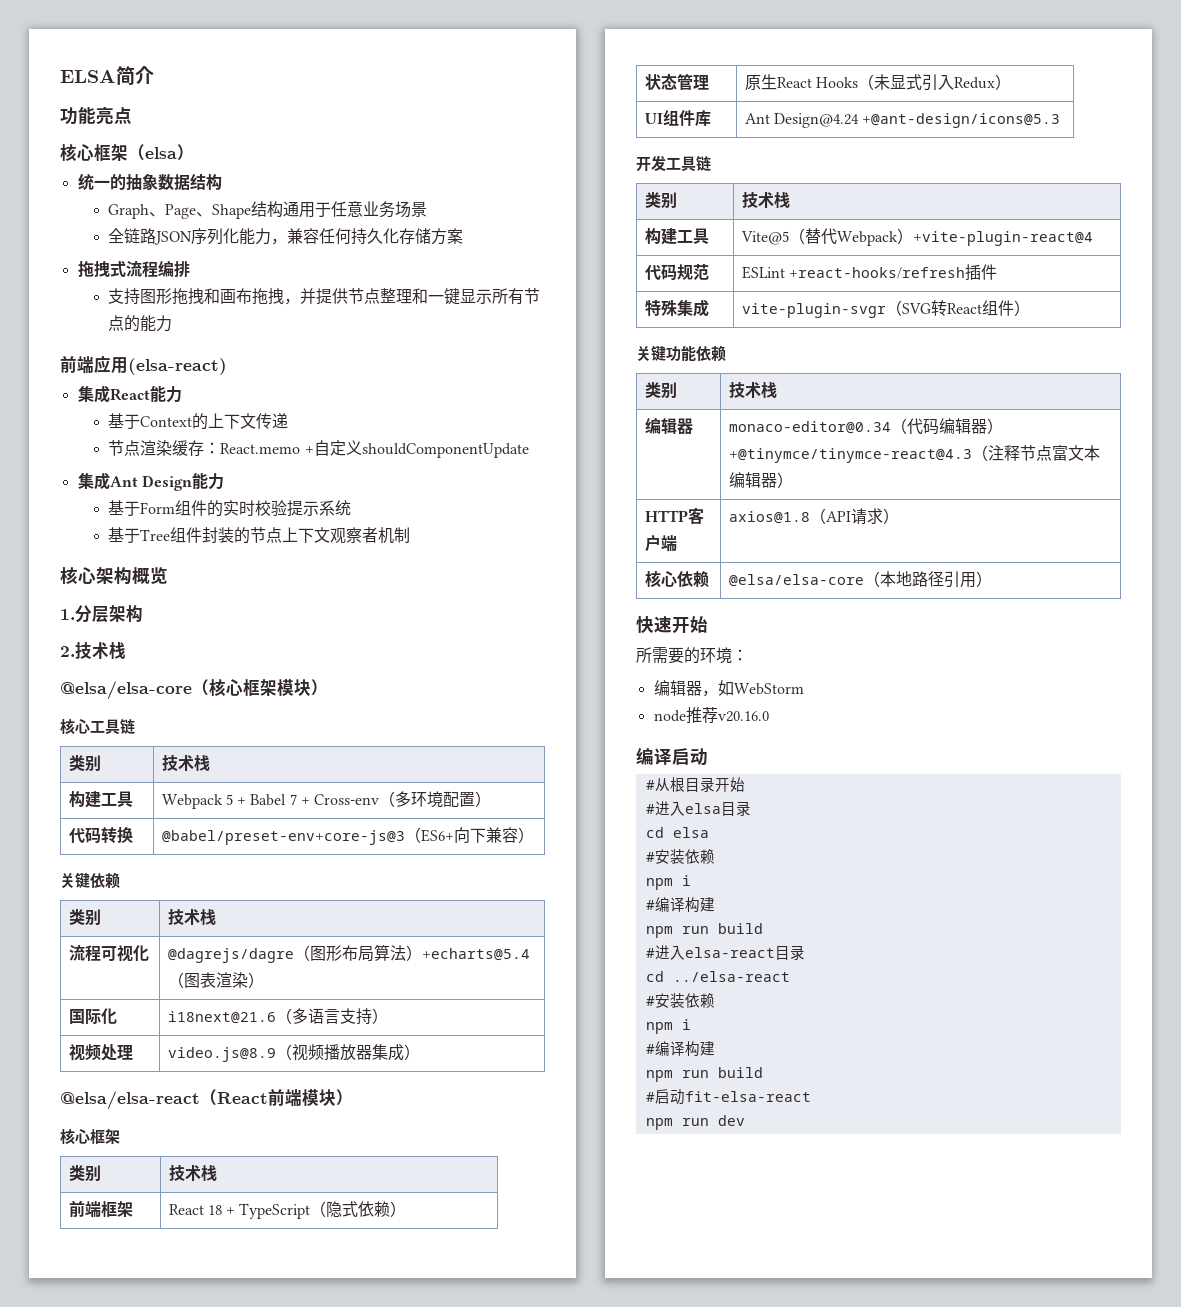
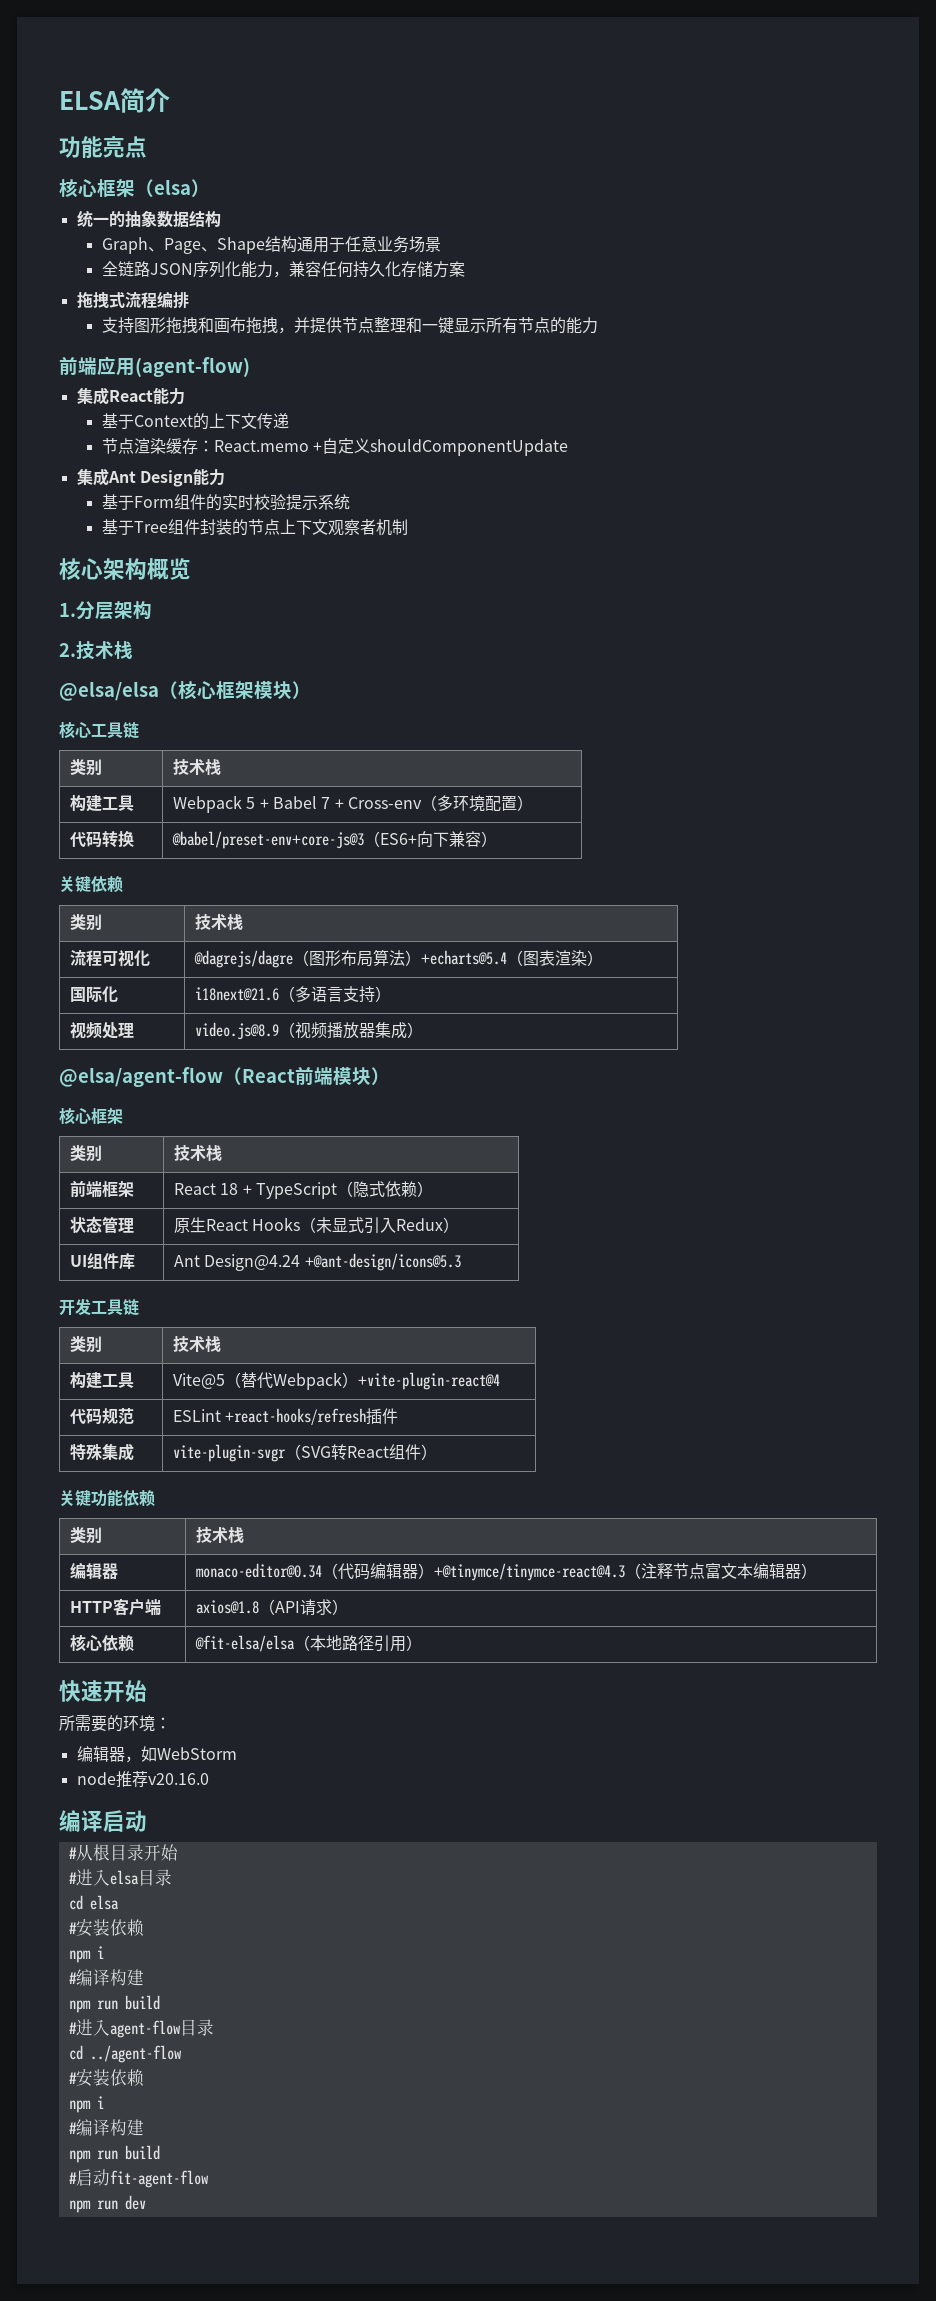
[128,358,227,375] (elsa-react) -> [135,357,250,377] (agent-flow)
[60,681,192,700] @elsa/elsa-core -> [59,681,159,701] @elsa/elsa
[60,1091,200,1110] @elsa/elsa-react -> [59,1067,223,1087] @elsa/agent-flow
[728,574,864,587] @elsa/elsa-core -> [195,1635,296,1652] @fit-elsa/elsa
[684,945,805,960] [645,971,790,982] elsa-react目录 // cd ../elsa-react -> [109,2019,214,2038] [68,2045,182,2063] agent-flow目录 // cd ../agent-flow
[684,1091,811,1102] fit-elsa-react -> [109,2170,209,2188] fit-agent-flow

